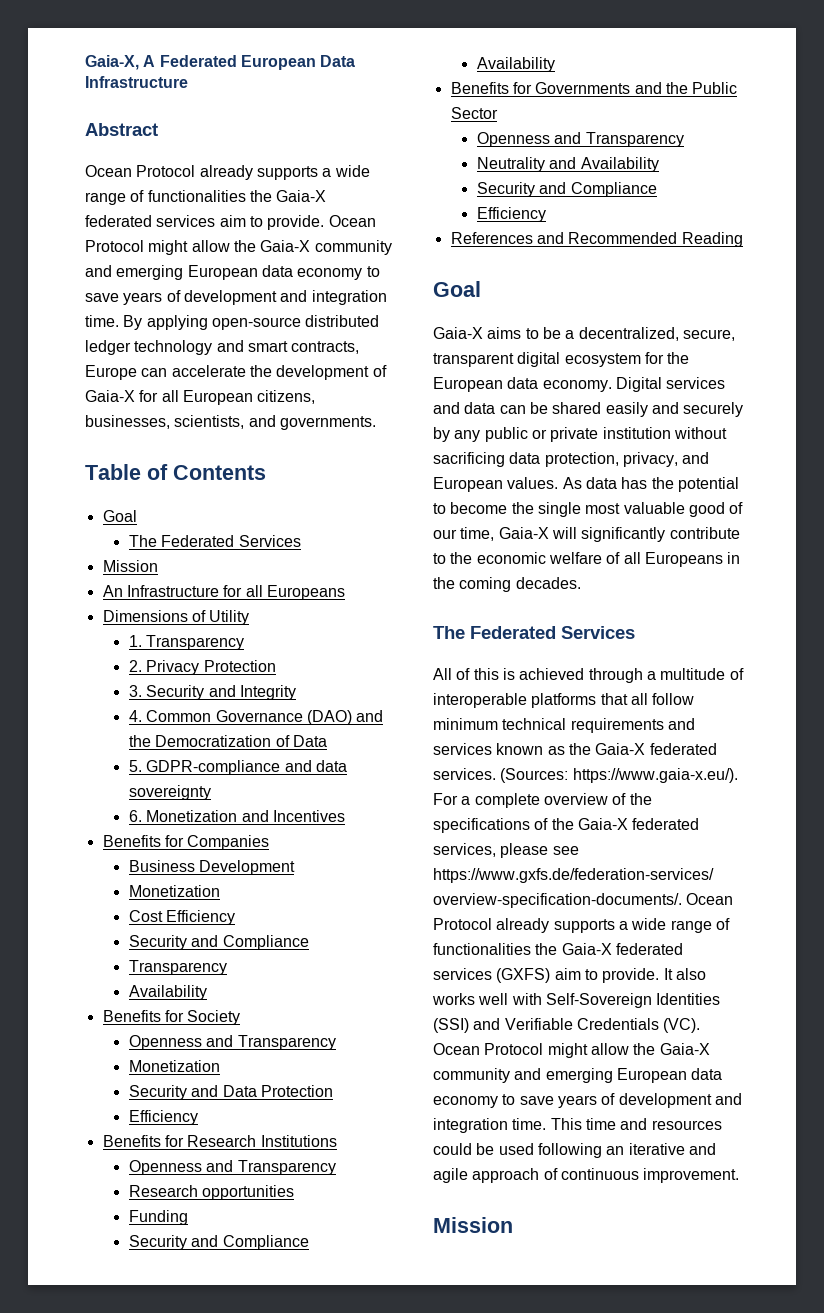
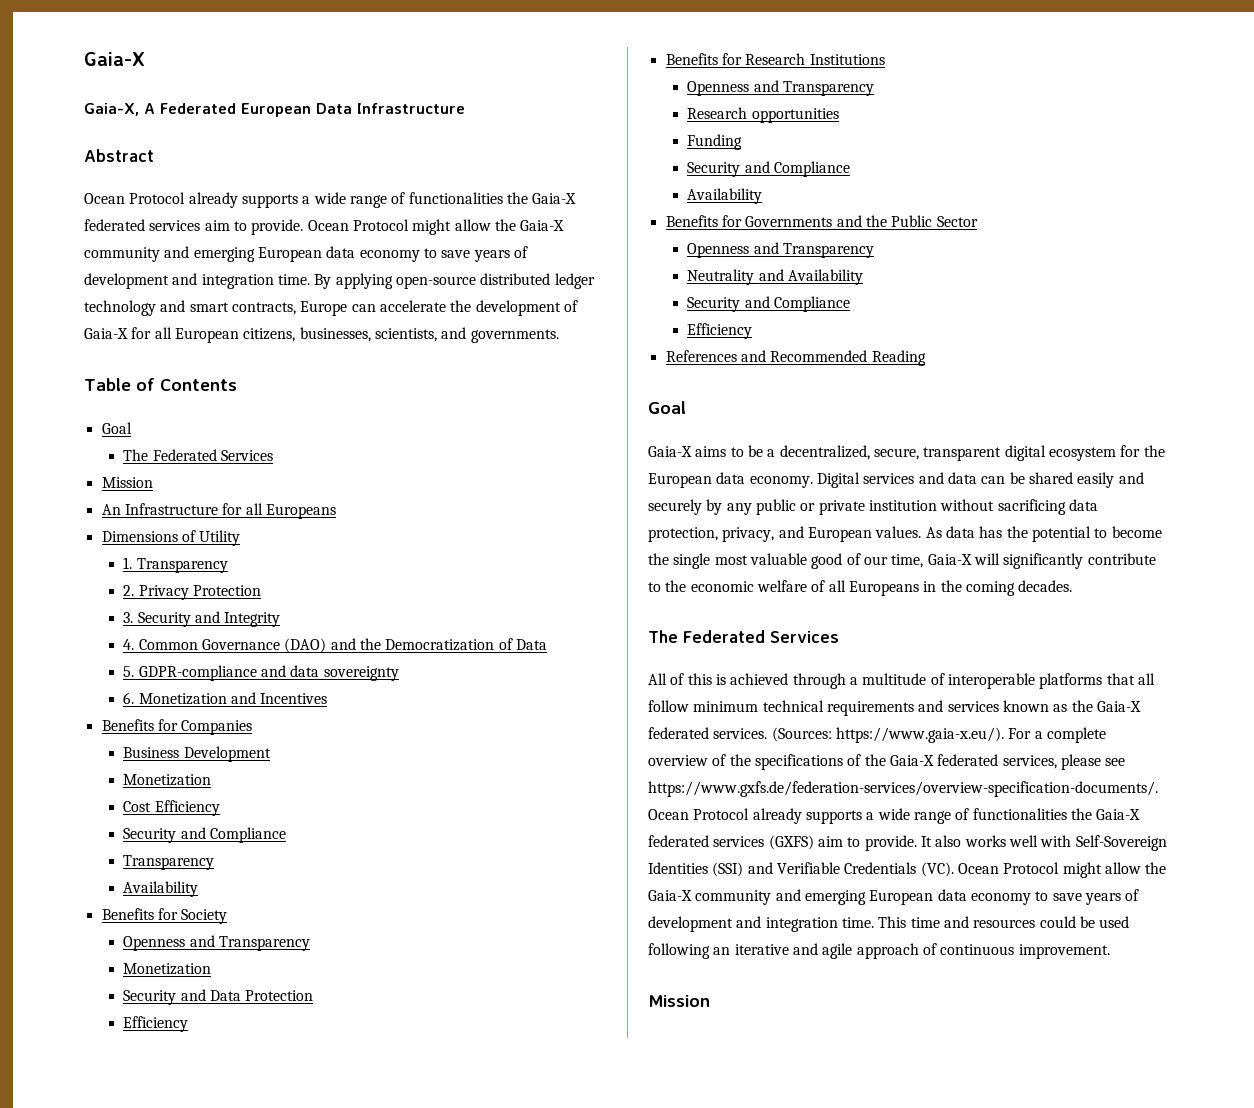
(85, 62) none -> [84,52,145,66] Gaia-X //

